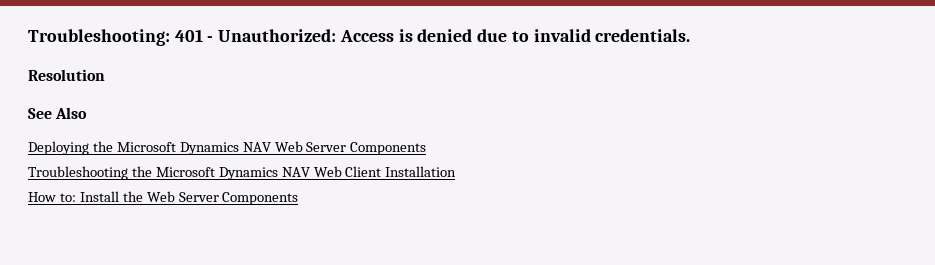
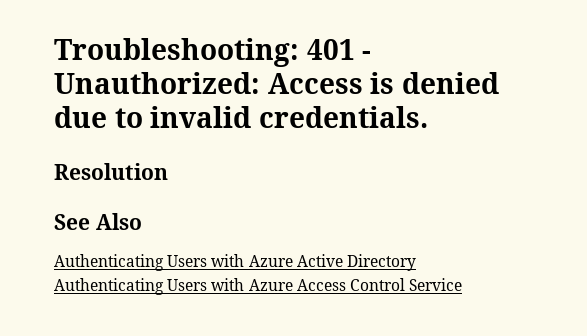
[28,141,427,155] [28,166,457,180] [28,191,299,205] Deploying the Microsoft Dynamics NAV Web Server Components // Troubleshooting the Microsoft Dynamics NAV Web Client Installation // How to: Install the Web Server Components -> [54,254,416,271] [54,278,463,295] Authenticating Users with Azure Active Directory // Authenticating Users with Azure Access Control Service

